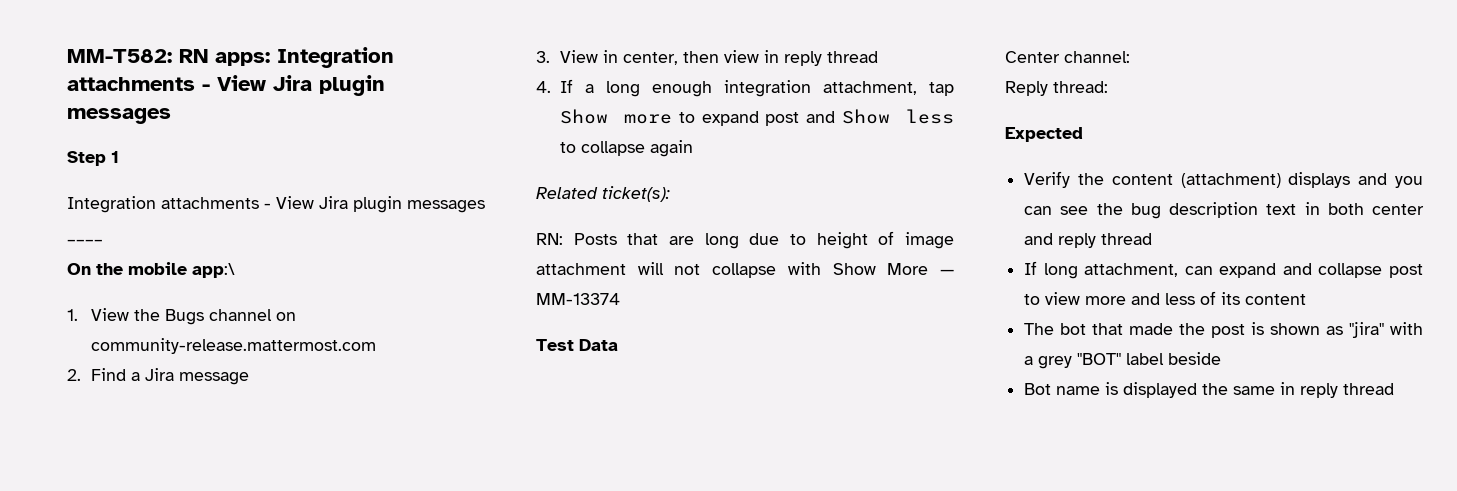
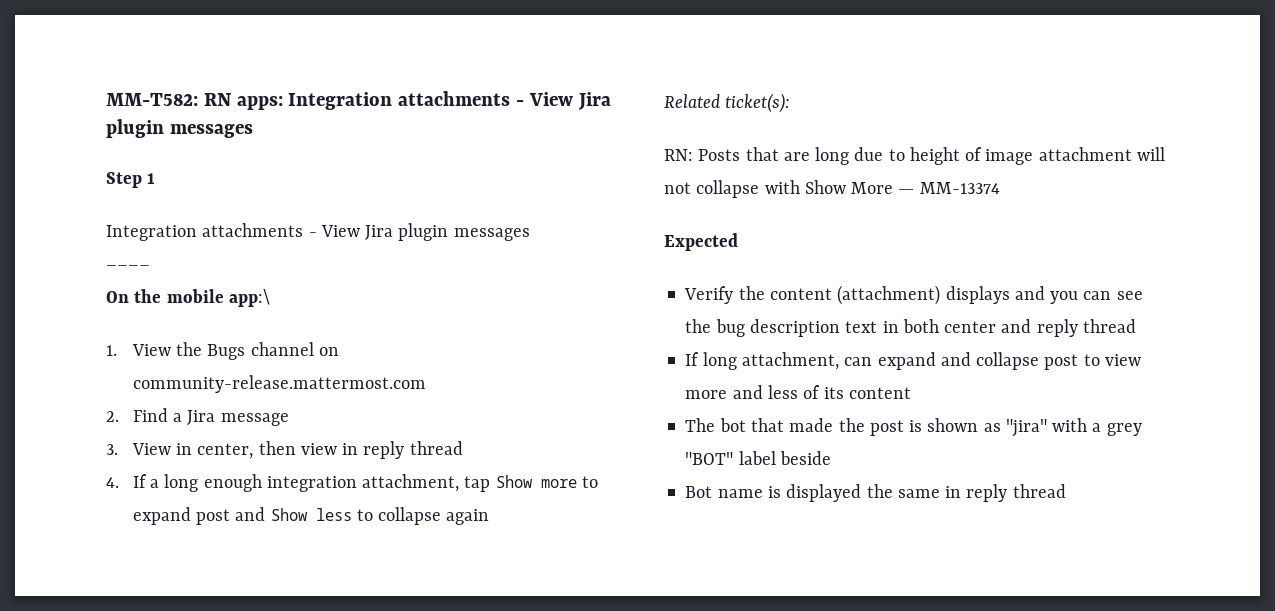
[536,339,618,351] [1005,51,1130,63] [1005,81,1108,96] // Test Data // Center channel: // Reply thread: -> (1000, 188) none

